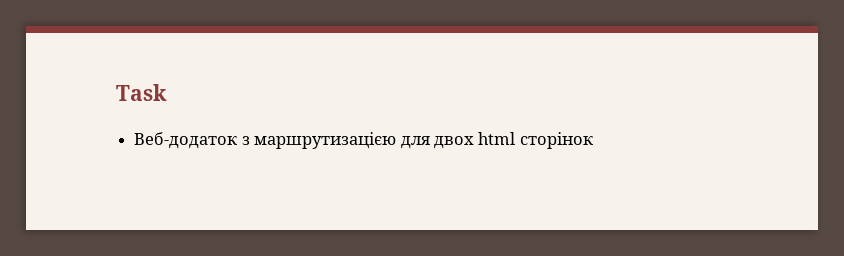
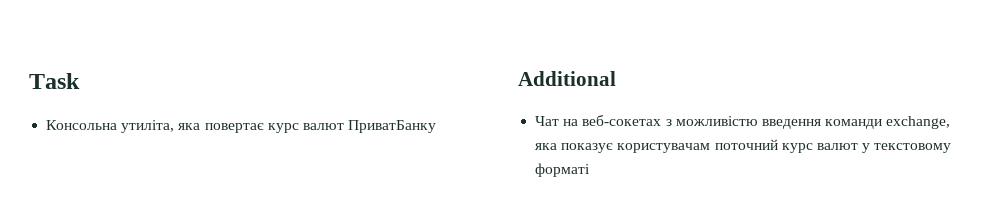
[134,132,593,149] Веб-додаток з маршрутизацією для двох html сторінок -> [46,120,437,133] [518,71,616,86] [535,115,951,129] [535,139,952,153] [535,163,591,177] Консольна утиліта, яка повертає курс валют ПриватБанку // Additional // Чат на веб-сокетах з можливістю введення команди exchange, яка показує користувачам поточний курс валют у текстовому форматі

